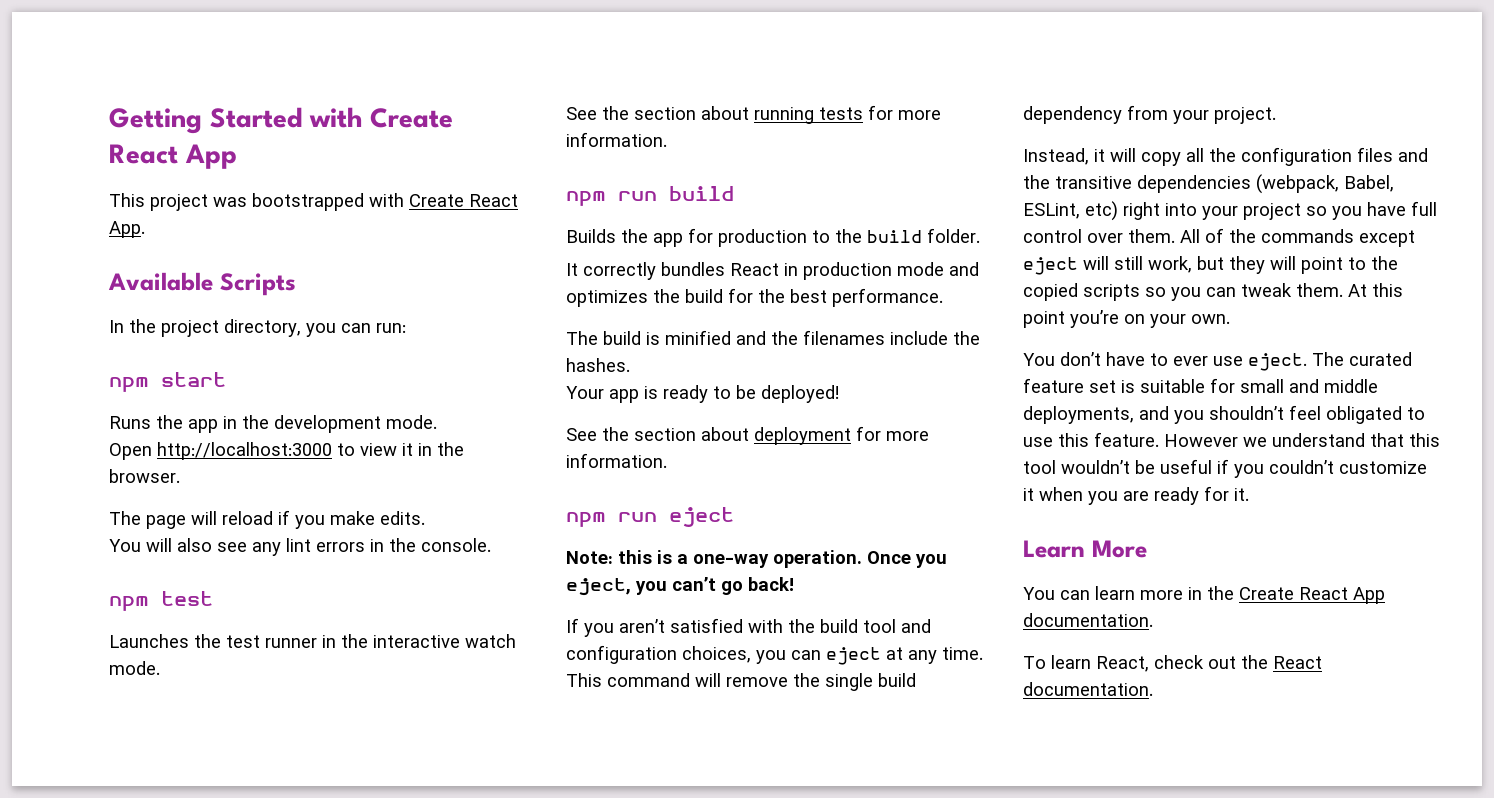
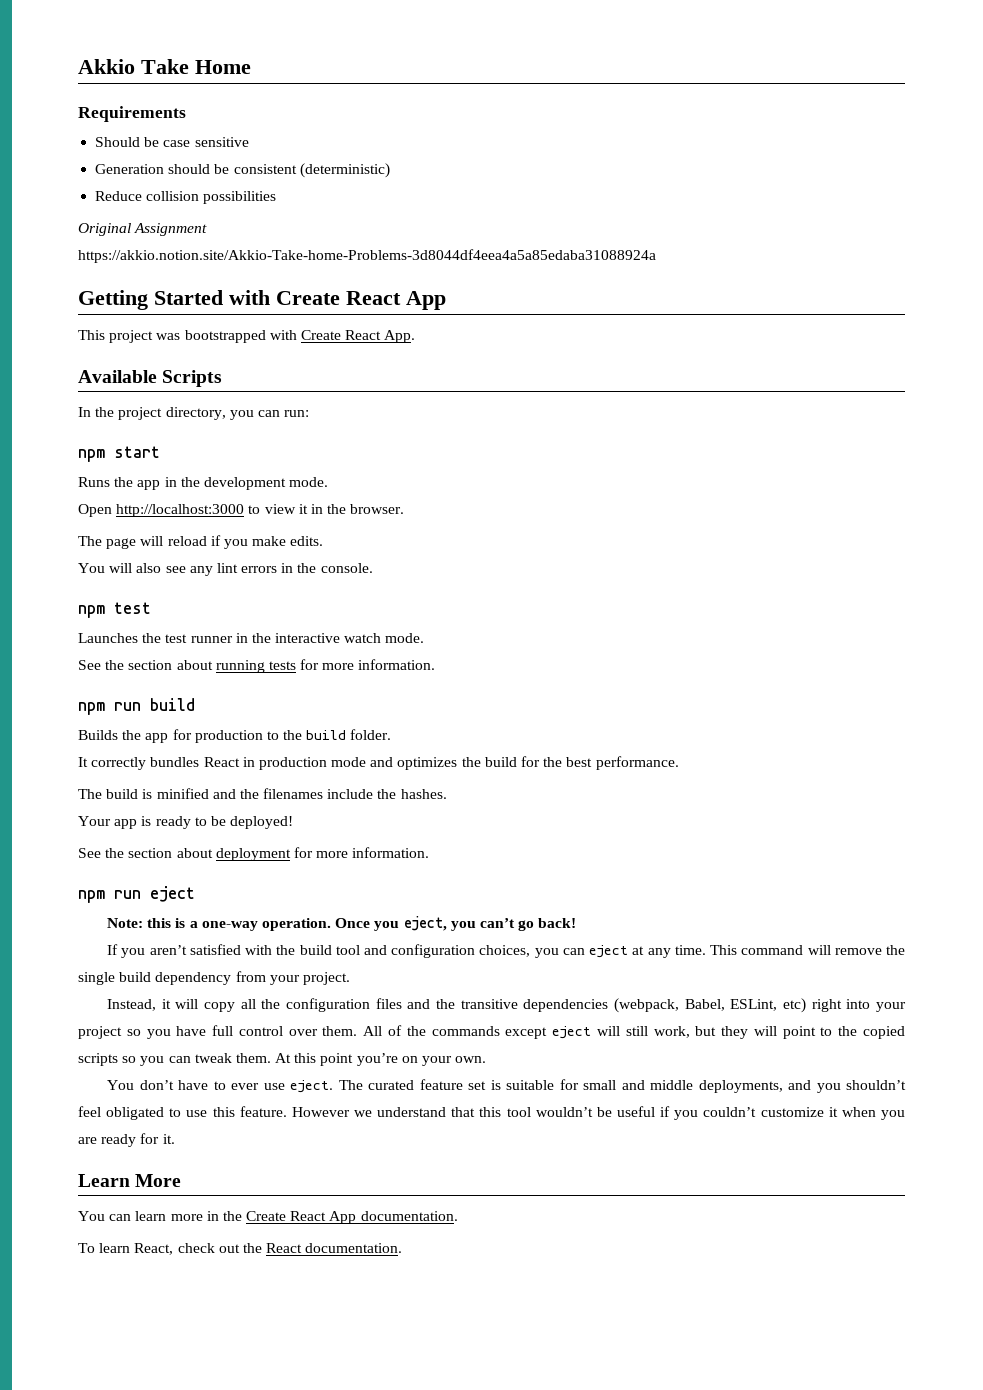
(109, 121) none -> [78,59,251,74] [78,106,186,122] [95,137,249,147] [95,163,390,178] [95,191,277,204] [78,223,208,236] [78,249,656,263] Akkio Take Home // Requirements // Should be case sensitive // Generation should be consistent (deterministic) // Reduce collision possibilities // Original Assignment // https://akkio.notion.site/Akkio-Take-home-Problems-3d8044df4eea4a5a85edaba31088924a //

